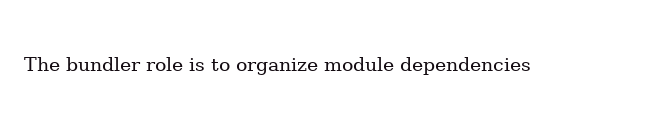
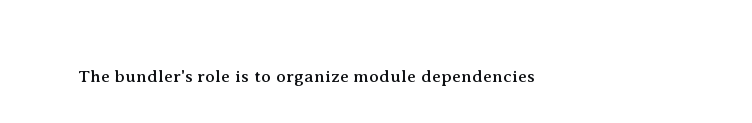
[66,57,141,71] bundler -> [113,70,193,82] bundler's

